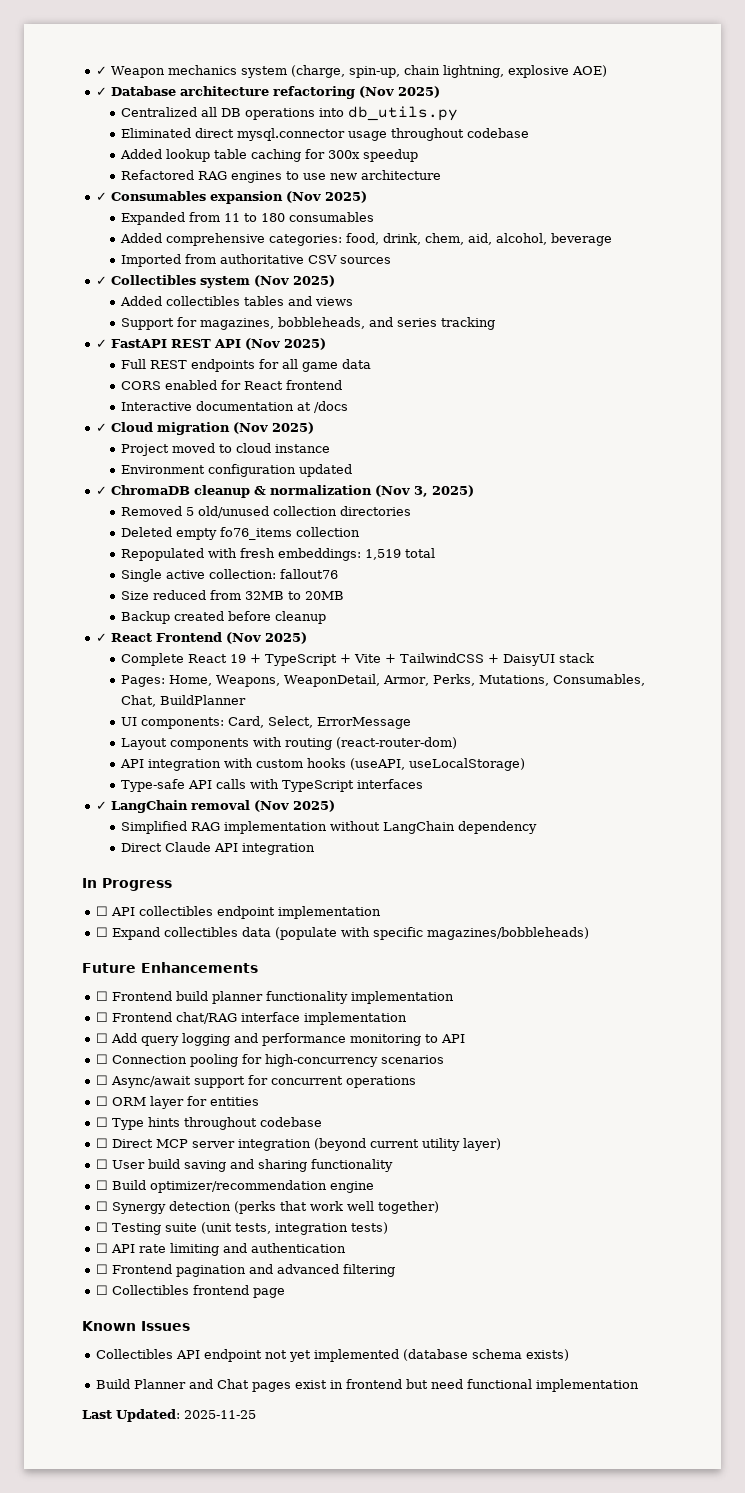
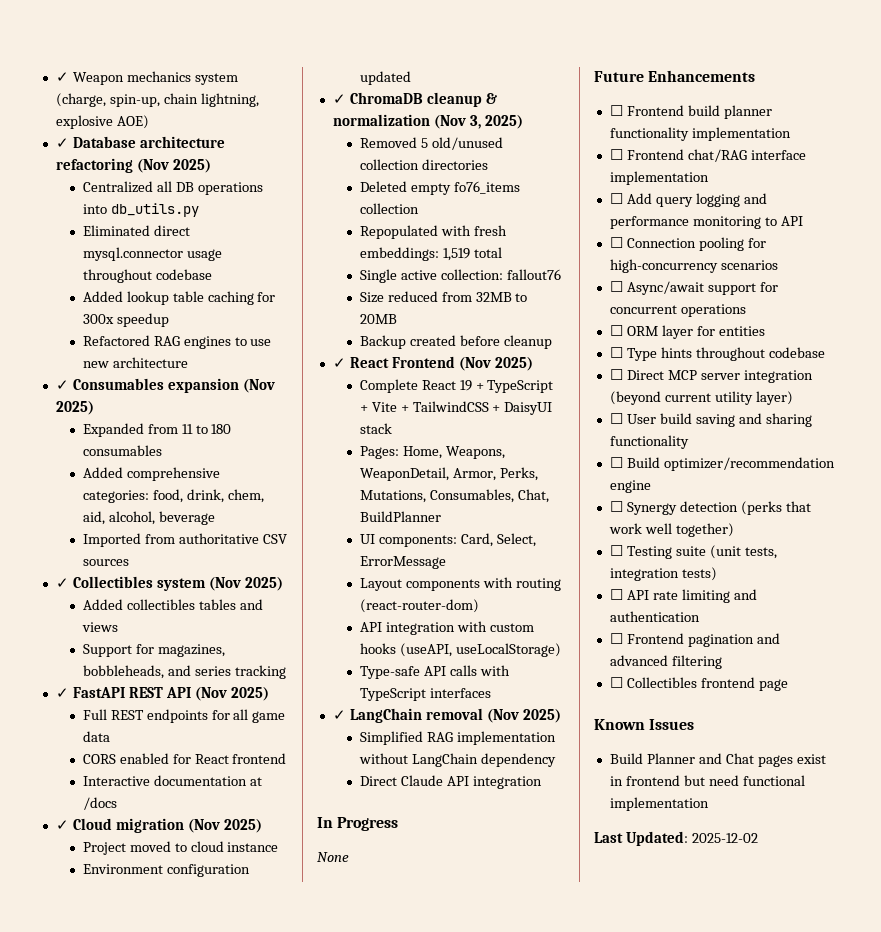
[96,906,382,919] [96,927,590,940] // ☐ API collectibles endpoint implementation // ☐ Expand collectibles data (populate with specific magazines/bobbleheads) -> [317,852,349,862] // None
[96,1349,570,1362] // Collectibles API endpoint not yet implemented (database schema exists) -> (695, 724) none
[184,1410,256,1419] 2025-11-25 -> [691,833,758,843] 2025-12-02

